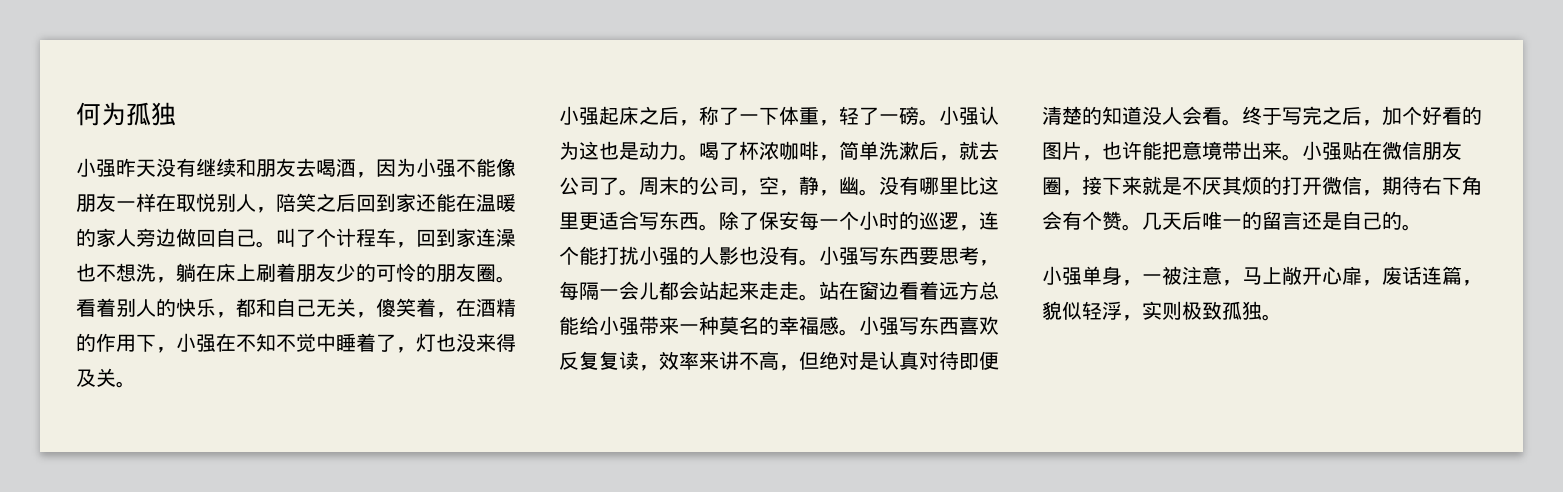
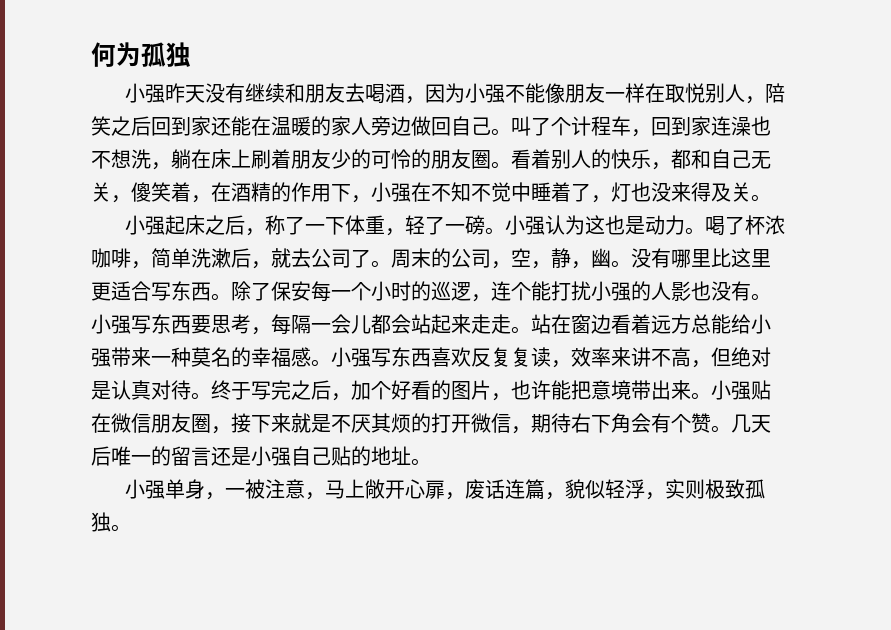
[959,351,999,370] [1042,106,1222,125] 即便清楚的知道没人会看 -> (191, 390) none
[1342,211,1402,230] 自己的 -> [251,446,411,466] 小强自己贴的地址

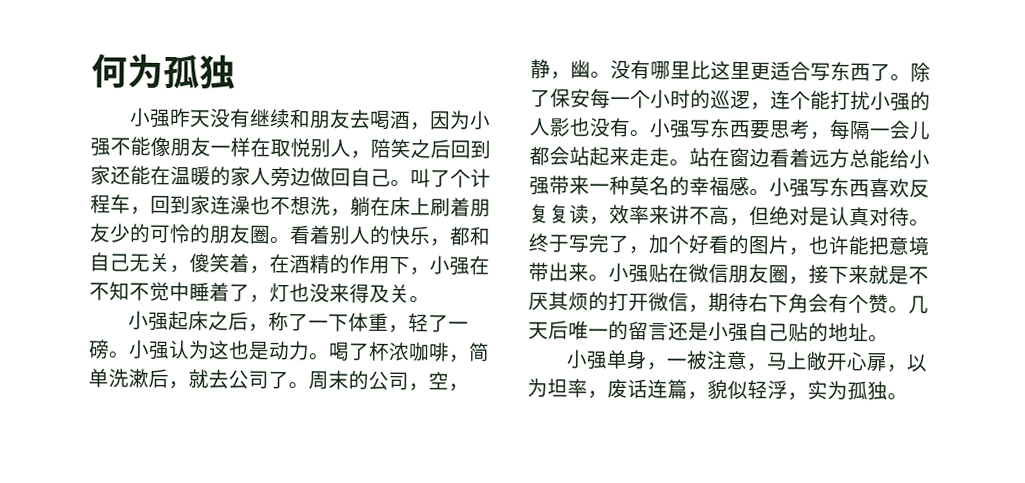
(211, 291) none -> [870,63,891,82] 了
[291,380,331,400] 之后 -> [608,234,630,254] 了
(465, 496) none -> [906,354,929,372] [527,378,608,399] 以为坦率，
[684,479,745,499] 则极致 -> [827,380,848,400] 为

